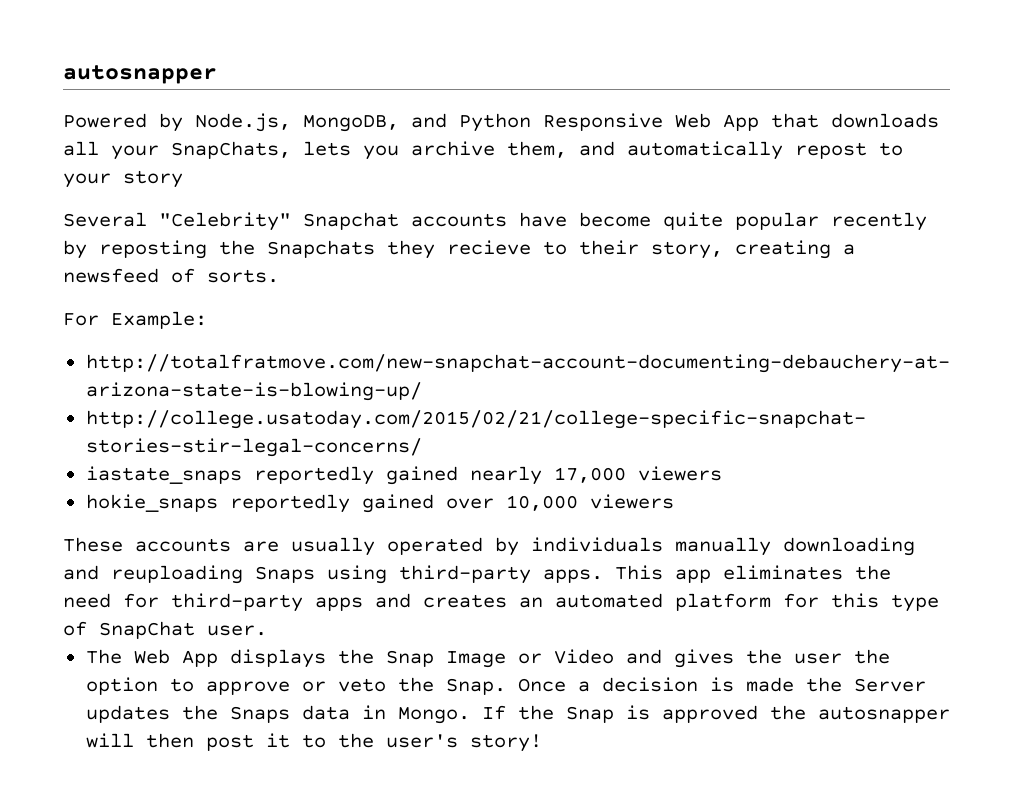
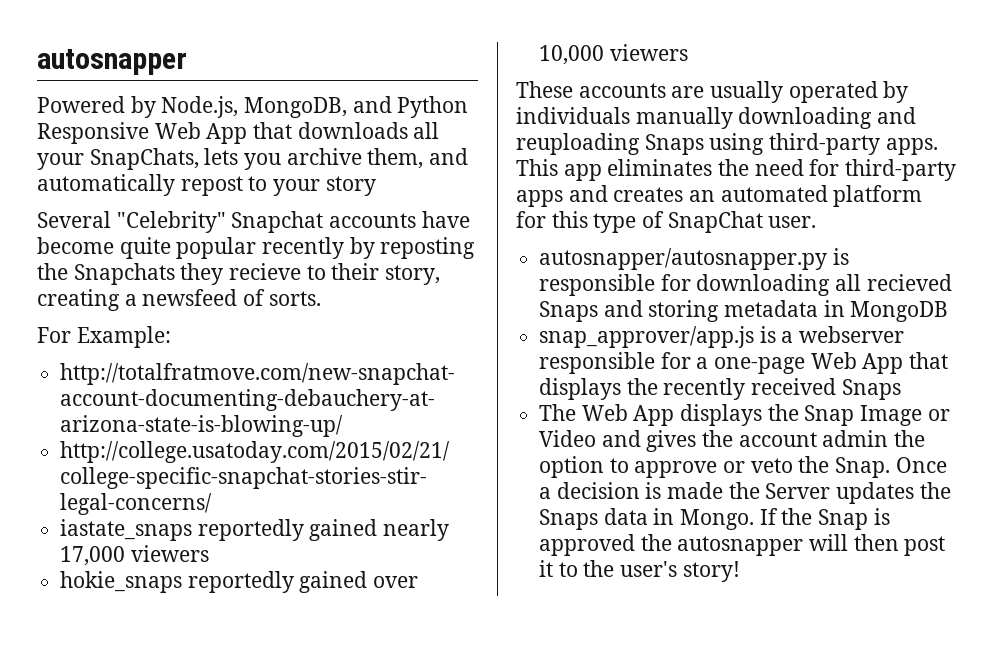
(267, 630) none -> [539,248,849,270] [539,274,952,296] [539,300,949,322] [539,326,905,348] [539,352,949,374] [539,378,901,400] // autosnapper/autosnapper.py is responsible for downloading all recieved Snaps and storing metadata in MongoDB // snap_approver/app.js is a webserver responsible for a one-page Web App that displays the recently received Snaps
[793,653,842,664] user -> [738,430,889,447] account admin

